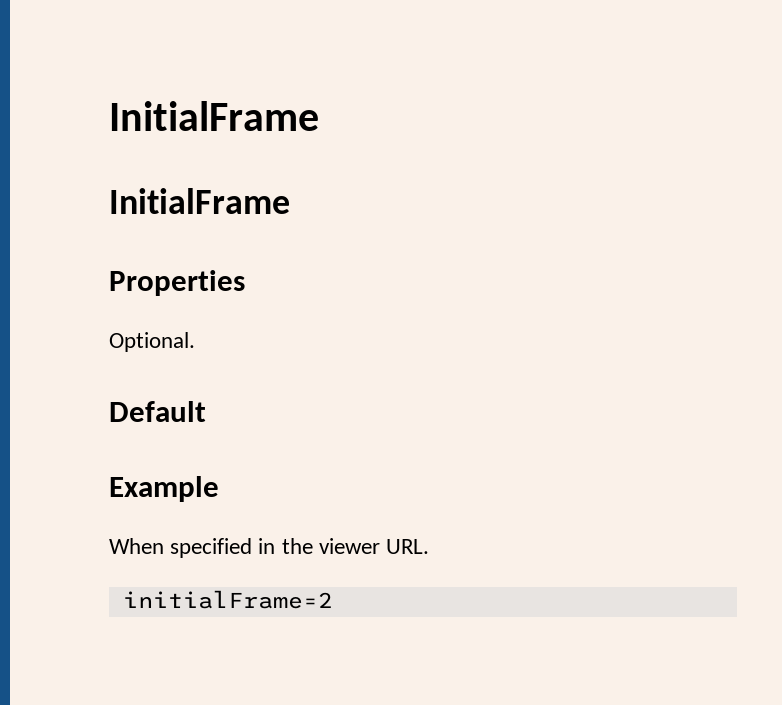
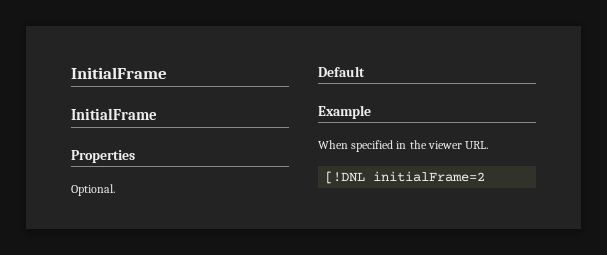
(430, 546) none -> [325,171,366,184] [!DNL

